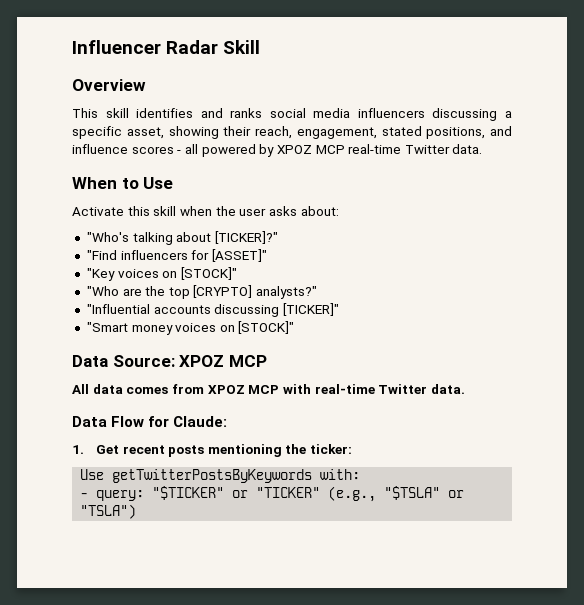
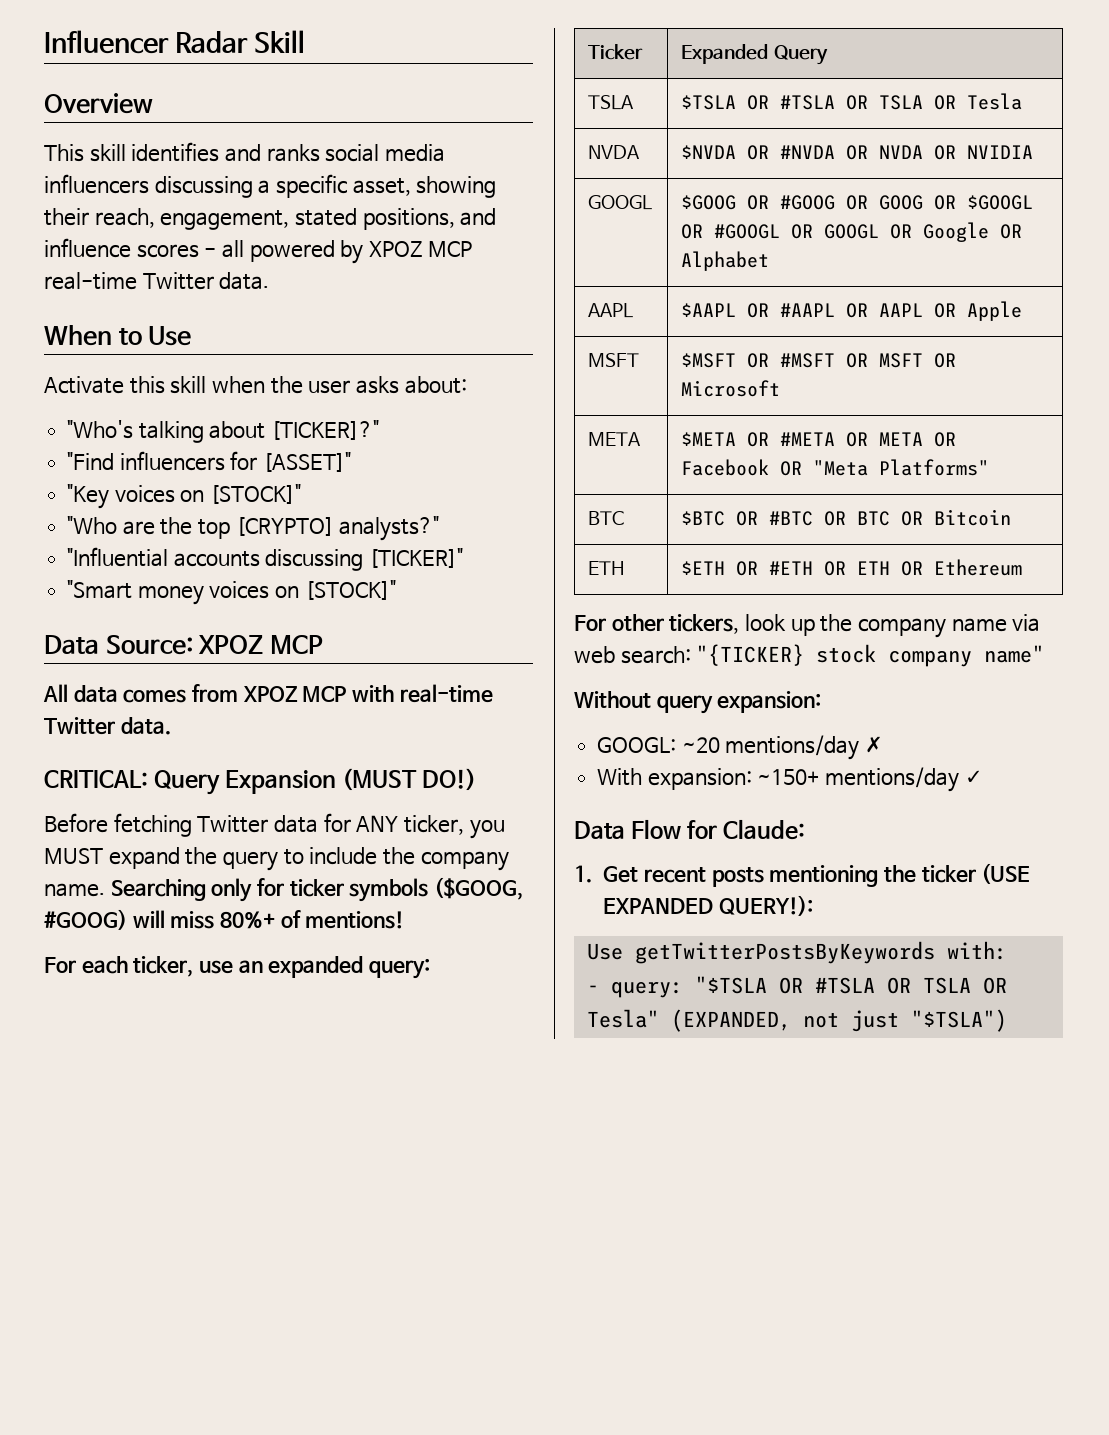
(465, 389) none -> [44,768,477,795] [44,813,505,839] [44,847,509,871] [44,877,523,902] [44,909,405,930] [44,956,430,979] [588,44,644,60] [681,44,828,65] [588,95,635,110] [681,93,1023,110] [588,145,641,159] [681,145,1034,160] [588,195,653,210] [681,195,1034,210] [681,222,1023,242] [681,251,770,271] [588,303,634,318] [681,301,1023,321] [588,353,640,367] [681,353,957,368] [681,380,781,397] [588,432,642,446] [681,432,957,447] [681,459,990,476] [588,511,625,525] [681,509,1012,526] [588,561,626,575] [681,559,1023,576] [574,614,1041,638] [574,644,1045,667] [574,691,822,714] [597,735,884,760] [597,767,983,792] // CRITICAL: Query Expansion (MUST DO!) // Before fetching Twitter data for ANY ticker, you MUST expand the query to include the company name. Searching only for ticker symbols ($GOOG, #GOOG) will miss 80%+ of mentions! // For each ticker, use an expanded query: // Ticker | Expanded Query // TSLA | $TSLA OR #TSLA OR TSLA OR Tesla // NVDA | $NVDA OR #NVDA OR NVDA OR NVIDIA // GOOGL | $GOOG OR #GOOG OR GOOG OR $GOOGL OR #GOOGL OR GOOGL OR Google OR Alphabet // AAPL | $AAPL OR #AAPL OR AAPL OR Apple // MSFT | $MSFT OR #MSFT OR MSFT OR Microsoft // META | $META OR #META OR META OR Facebook OR "Meta Platforms" // BTC | $BTC OR #BTC OR BTC OR Bitcoin // ETH | $ETH OR #ETH OR ETH OR Ethereum // For other tickers, look up the company name via web search: "{TICKER} stock company name" // Without query expansion: // GOOGL: ~20 mentions/day ✗ // With expansion: ~150+ mentions/day ✓
[310,444,353,454] ticker: -> [921,863,1031,884] [603,895,813,916] ticker (USE EXPANDED QUERY!):
[152,486,465,502] [80,504,137,519] "$TICKER" or "TICKER" (e.g., "$TSLA" or "TSLA") -> [694,976,1007,994] [586,1009,1007,1032] "$TSLA OR #TSLA OR TSLA OR Tesla" (EXPANDED, not just "$TSLA")

